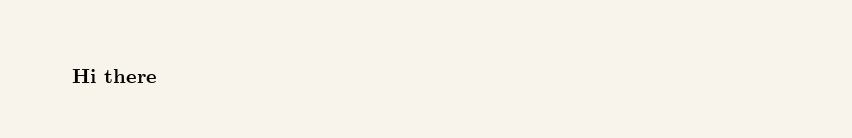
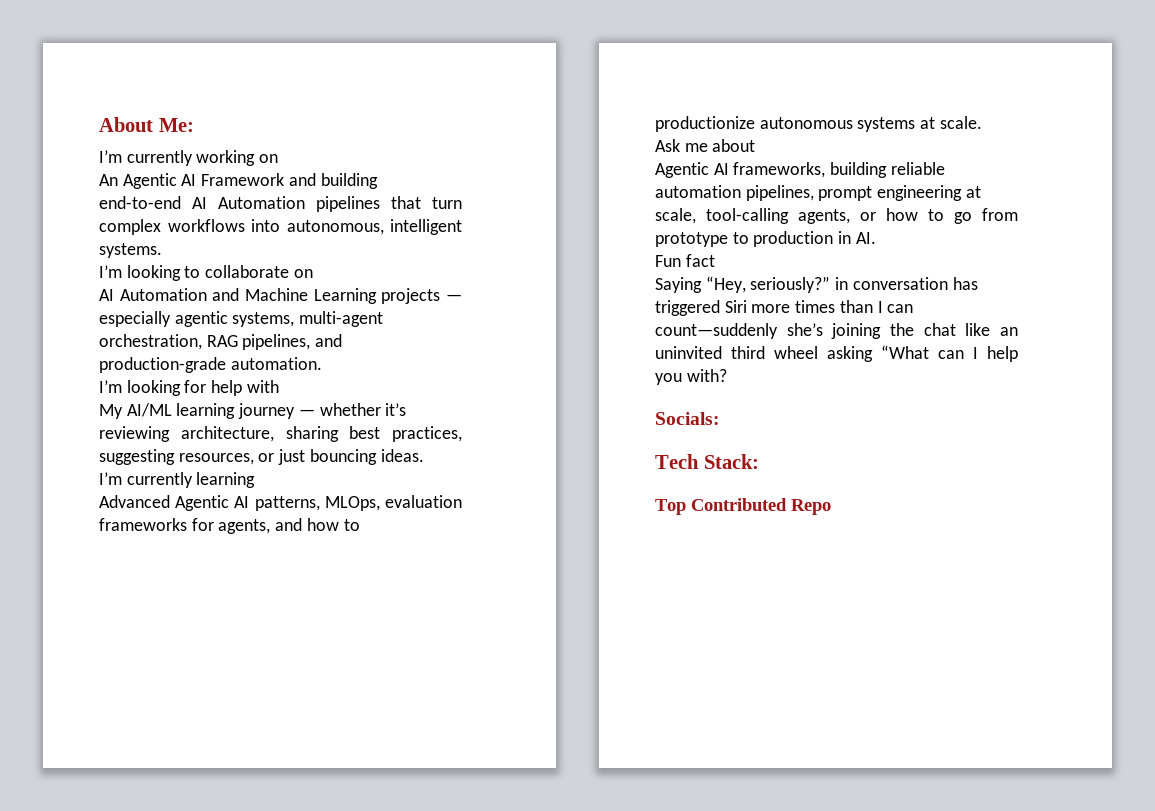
[72,69,157,83] Hi there -> [99,117,194,132] [99,150,279,166] [99,173,378,189] [99,196,462,212] [99,219,462,235] [99,243,162,258] [99,265,313,281] [99,288,463,304] [99,311,384,327] [99,334,343,350] [99,357,322,373] [99,380,279,396] [99,403,407,419] [99,426,462,442] [99,449,424,465] [99,472,256,488] [99,495,462,511] [99,518,360,534] [655,116,982,132] [655,139,756,152] [655,162,945,178] [655,185,981,201] [655,208,1018,224] [655,231,876,247] [655,254,715,267] [655,276,978,293] [655,300,914,316] [655,323,1018,339] [655,345,1018,362] [655,369,727,385] [655,412,720,425] [655,454,759,469] [655,498,831,515] About Me: // I’m currently working on // An Agentic AI Framework and building end-to-end AI Automation pipelines that turn complex workflows into autonomous, intelligent systems. // I’m looking to collaborate on // AI Automation and Machine Learning projects — especially agentic systems, multi-agent orchestration, RAG pipelines, and production-grade automation. // I’m looking for help with // My AI/ML learning journey — whether it’s reviewing architecture, sharing best practices, suggesting resources, or just bouncing ideas. // I’m currently learning // Advanced Agentic AI patterns, MLOps, evaluation frameworks for agents, and how to productionize autonomous systems at scale. // Ask me about // Agentic AI frameworks, building reliable automation pipelines, prompt engineering at scale, tool-calling agents, or how to go from prototype to production in AI. // Fun fact // Saying “Hey, seriously?” in conversation has triggered Siri more times than I can count—suddenly she’s joining the chat like an uninvited third wheel asking “What can I help you with? // Socials: // Tech Stack: // Top Contributed Repo

